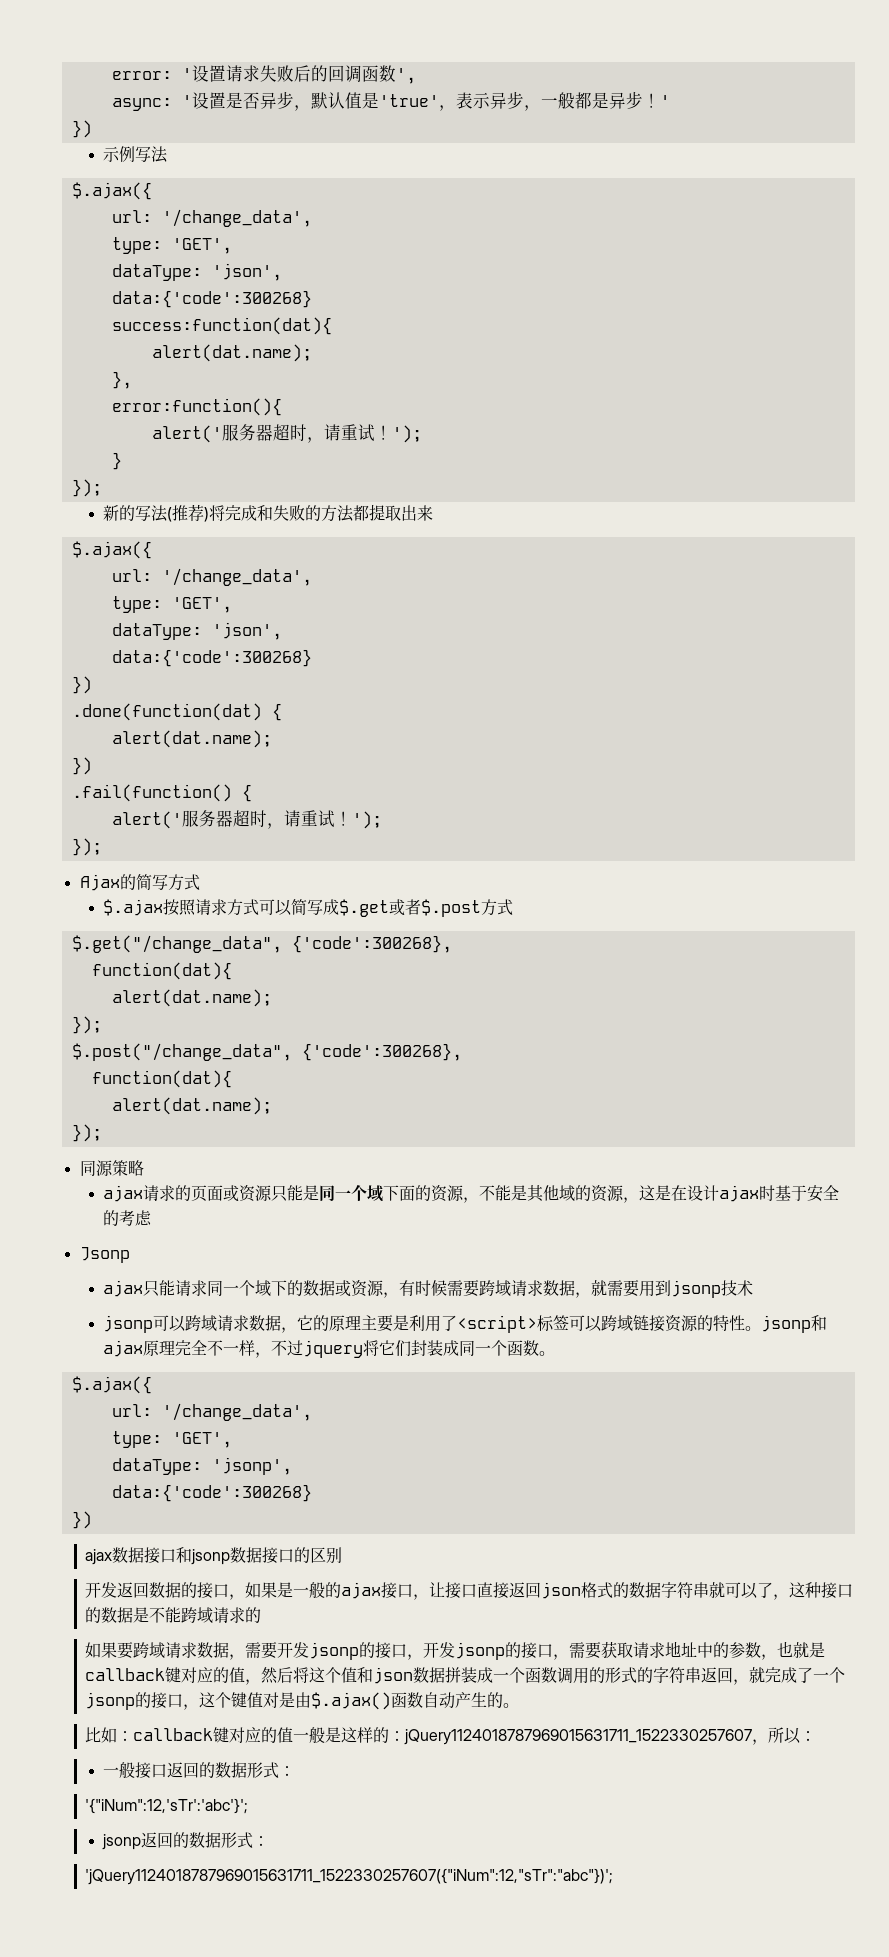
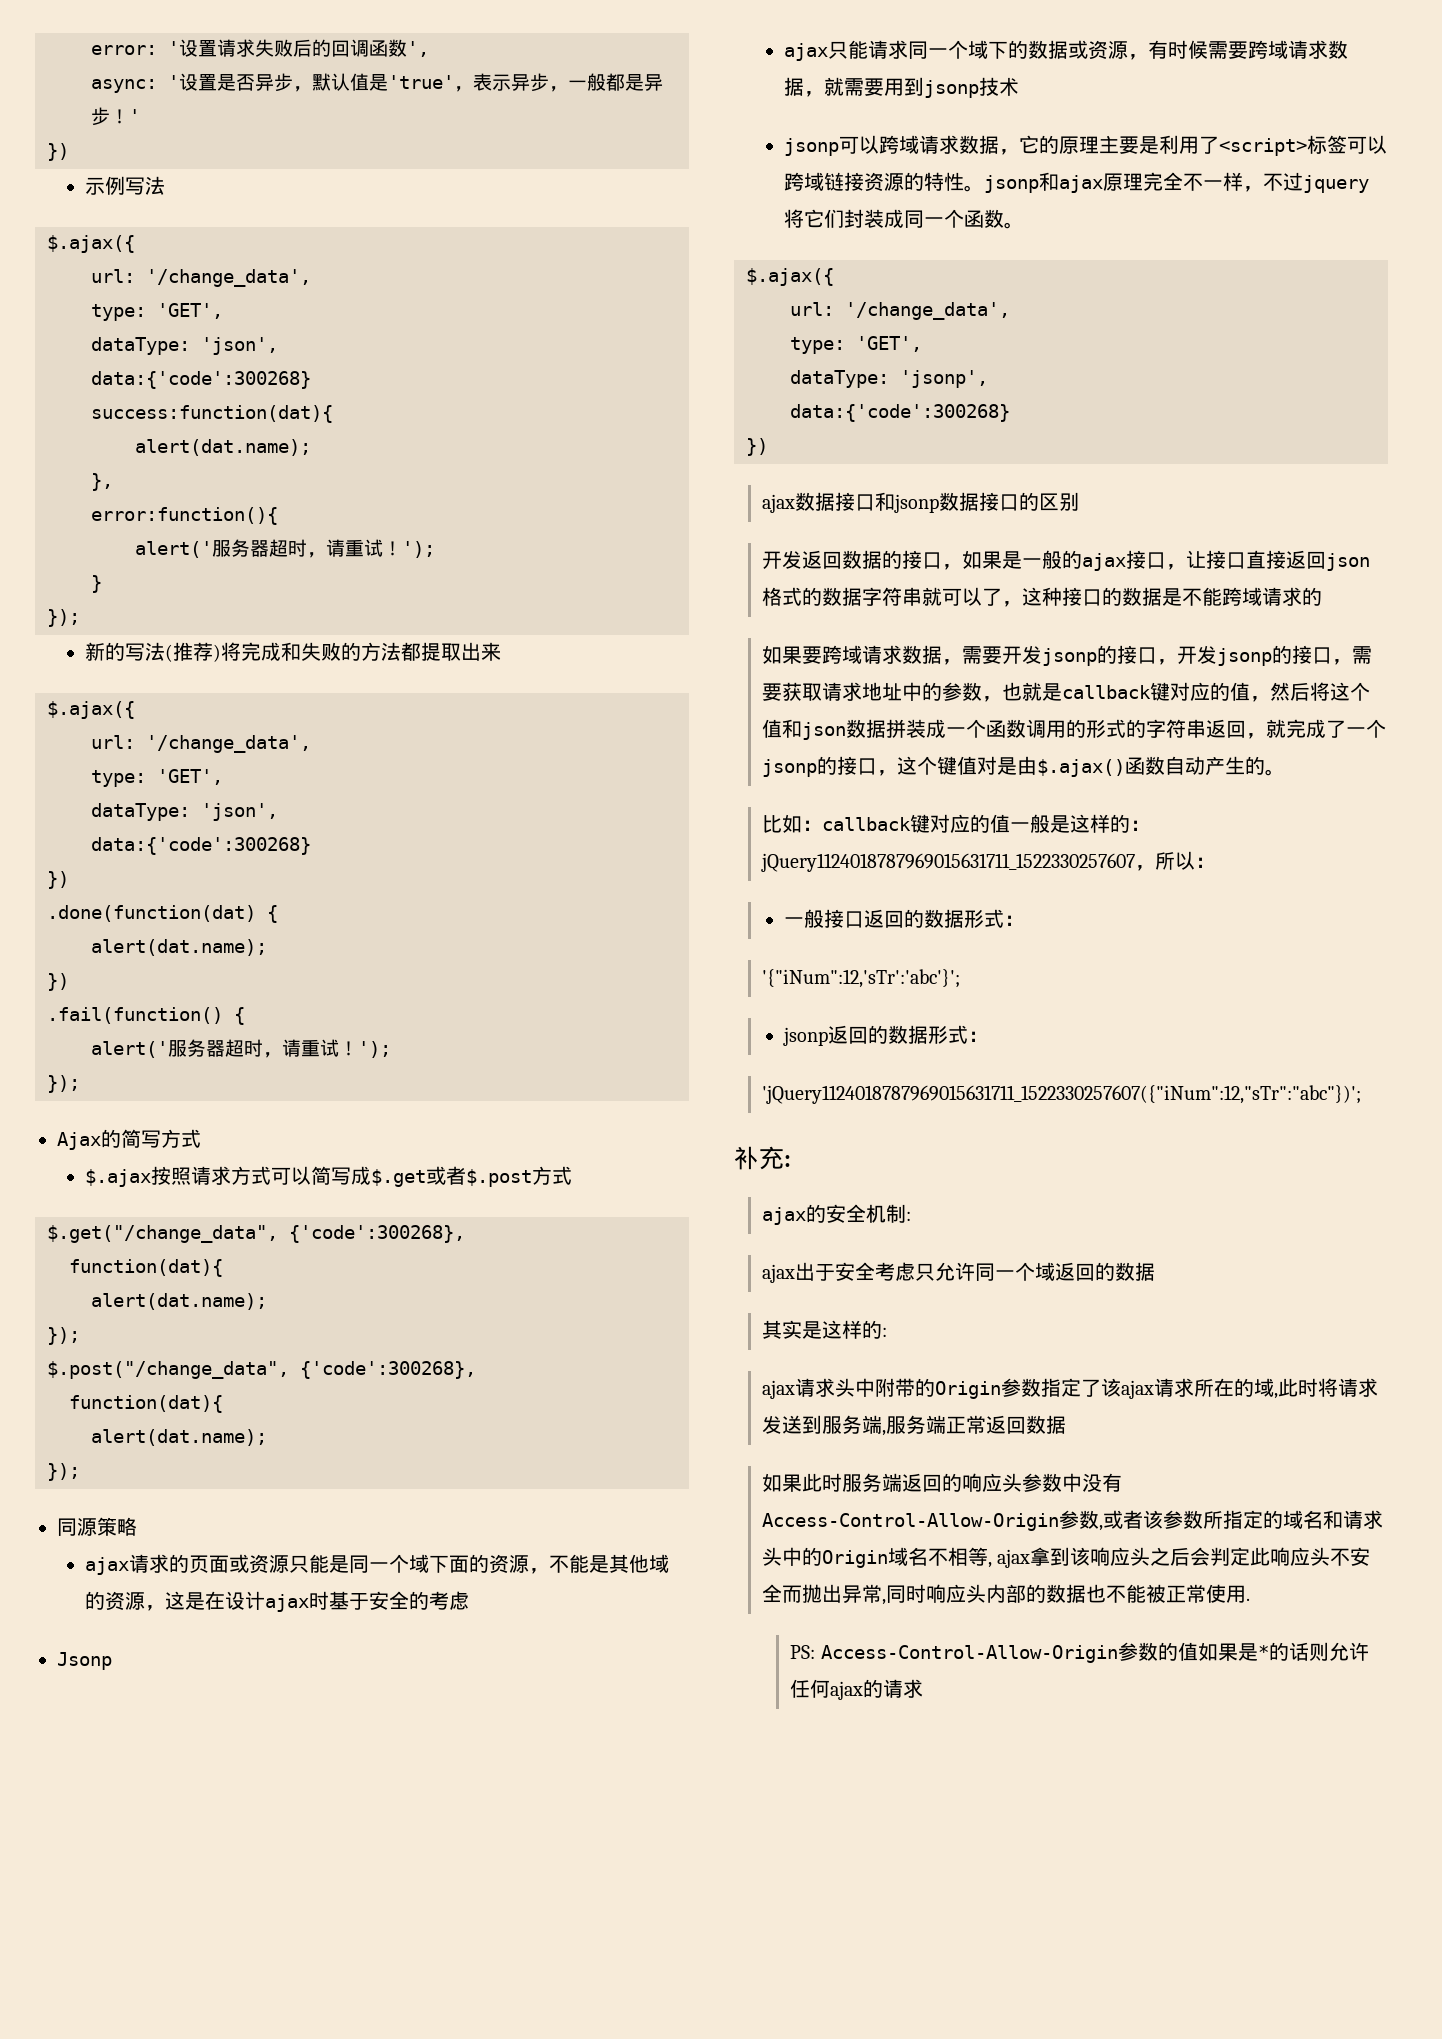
(614, 1876) none -> [734,1146,791,1170] [762,1204,912,1225] [762,1262,1156,1283] [762,1320,888,1339] [762,1378,1379,1399] [762,1415,1067,1436] [762,1473,1123,1492] [762,1510,1384,1531] [762,1547,1371,1568] [762,1584,1251,1605] [790,1642,1369,1663] [790,1679,924,1700] // 补充: // ajax的安全机制: // ajax出于安全考虑只允许同一个域返回的数据 // 其实是这样的: // ajax请求头中附带的Origin参数指定了该ajax请求所在的域,此时将请求发送到服务端,服务端正常返回数据 // 如果此时服务端返回的响应头参数中没有Access-Control-Allow-Origin参数,或者该参数所指定的域名和请求头中的Origin域名不相等, ajax拿到该响应头之后会判定此响应头不安全而抛出异常,同时响应头内部的数据也不能被正常使用. // PS: Access-Control-Allow-Origin参数的值如果是*的话则允许任何ajax的请求

